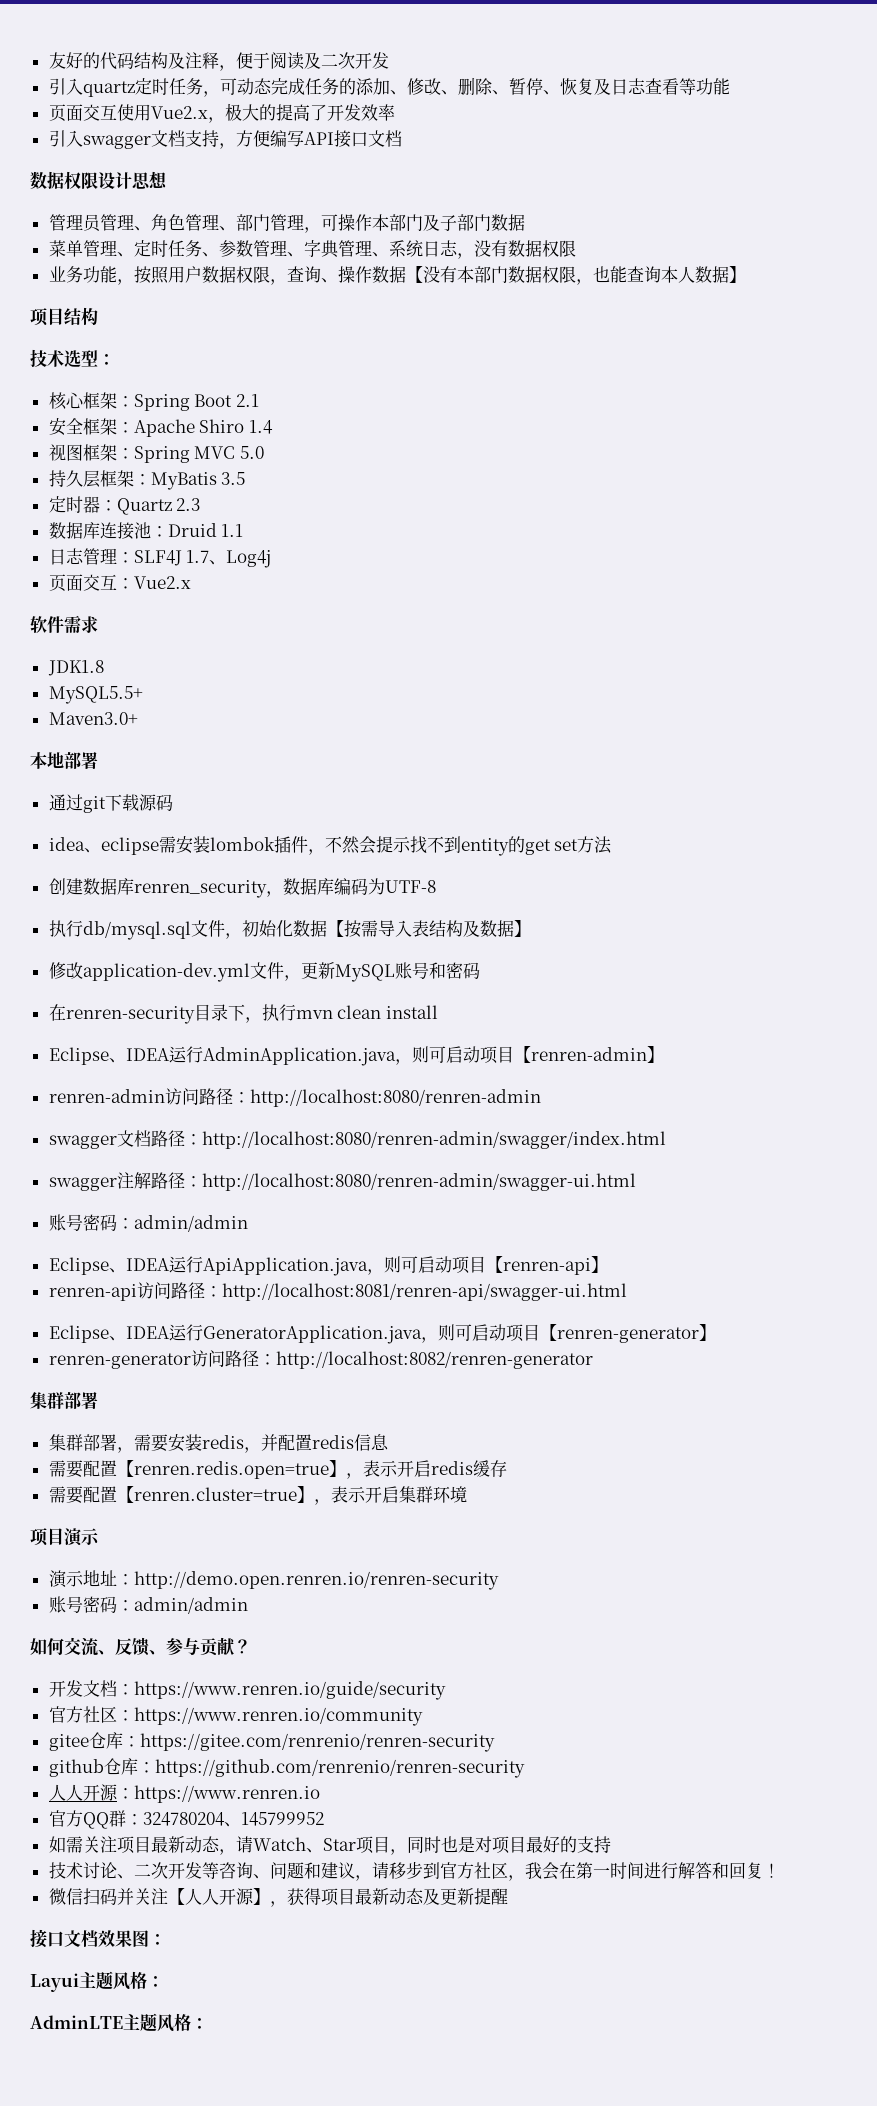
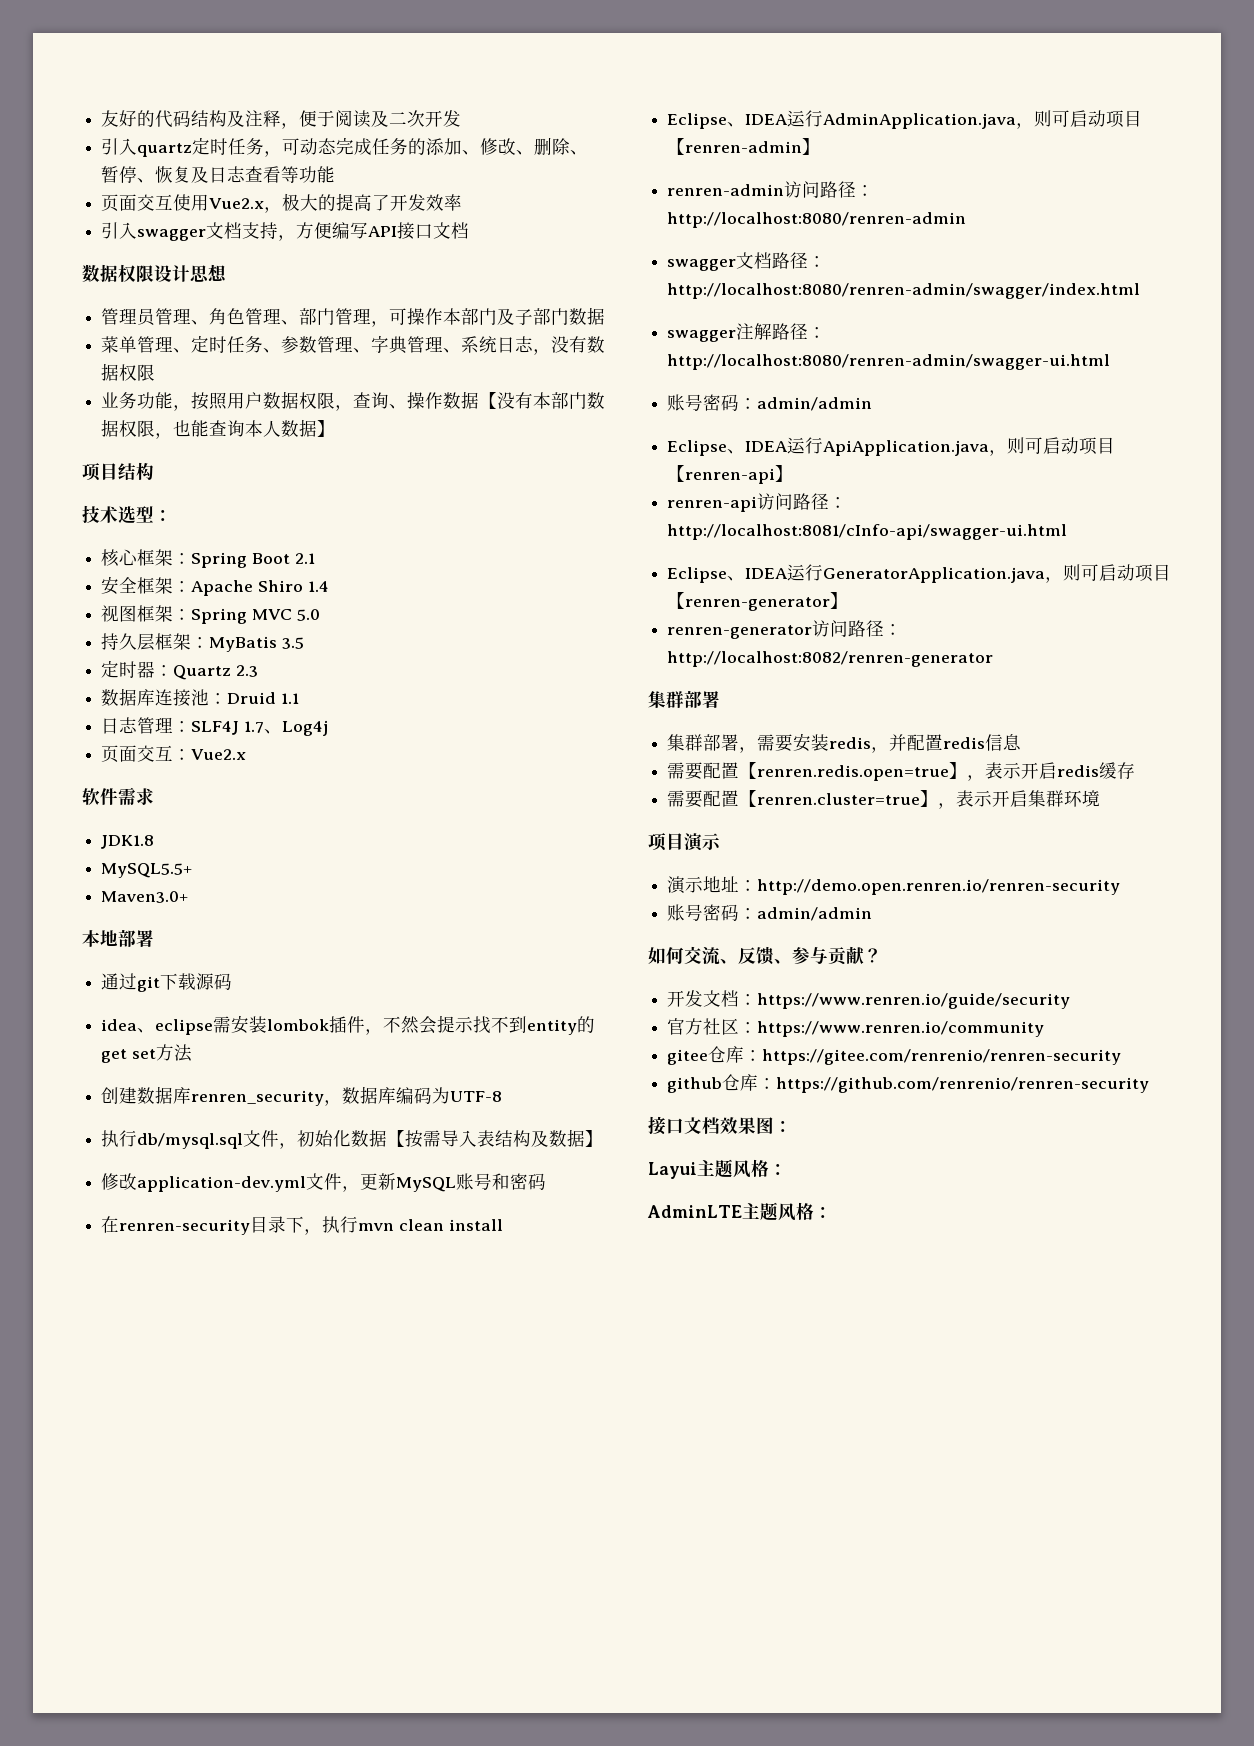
[221,1283,627,1301] http://localhost:8081/renren-api/swagger-ui.html -> [667,524,1068,540] http://localhost:8081/cInfo-api/swagger-ui.html
[48,1784,320,1803] [48,1810,324,1829] [48,1836,611,1855] [48,1861,780,1881] [48,1888,508,1907] // 人人开源：https://www.renren.io // 官方QQ群：324780204、145799952 // 如需关注项目最新动态，请Watch、Star项目，同时也是对项目最好的支持 // 技术讨论、二次开发等咨询、问题和建议，请移步到官方社区，我会在第一时间进行解答和回复！ // 微信扫码并关注【人人开源】，获得项目最新动态及更新提醒 -> (1150, 1085) none

